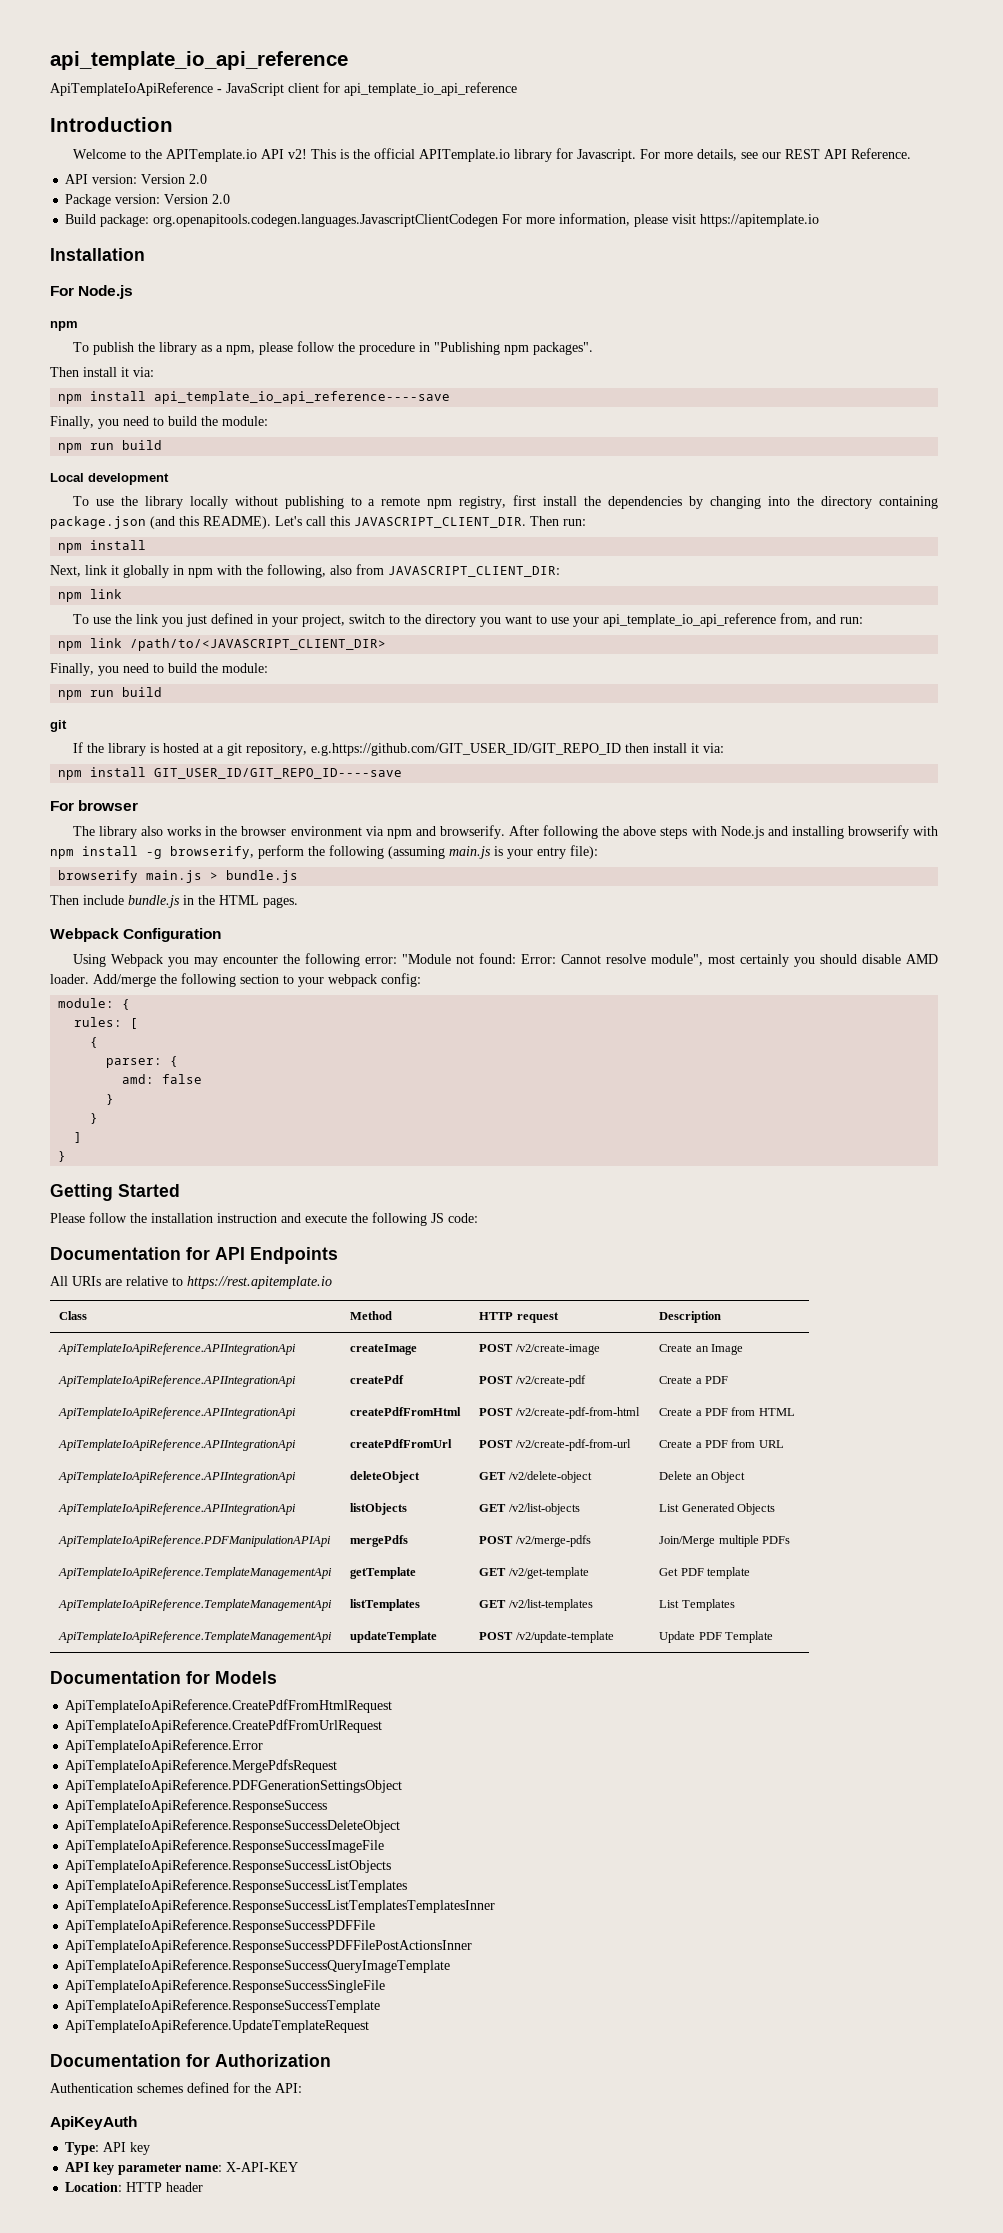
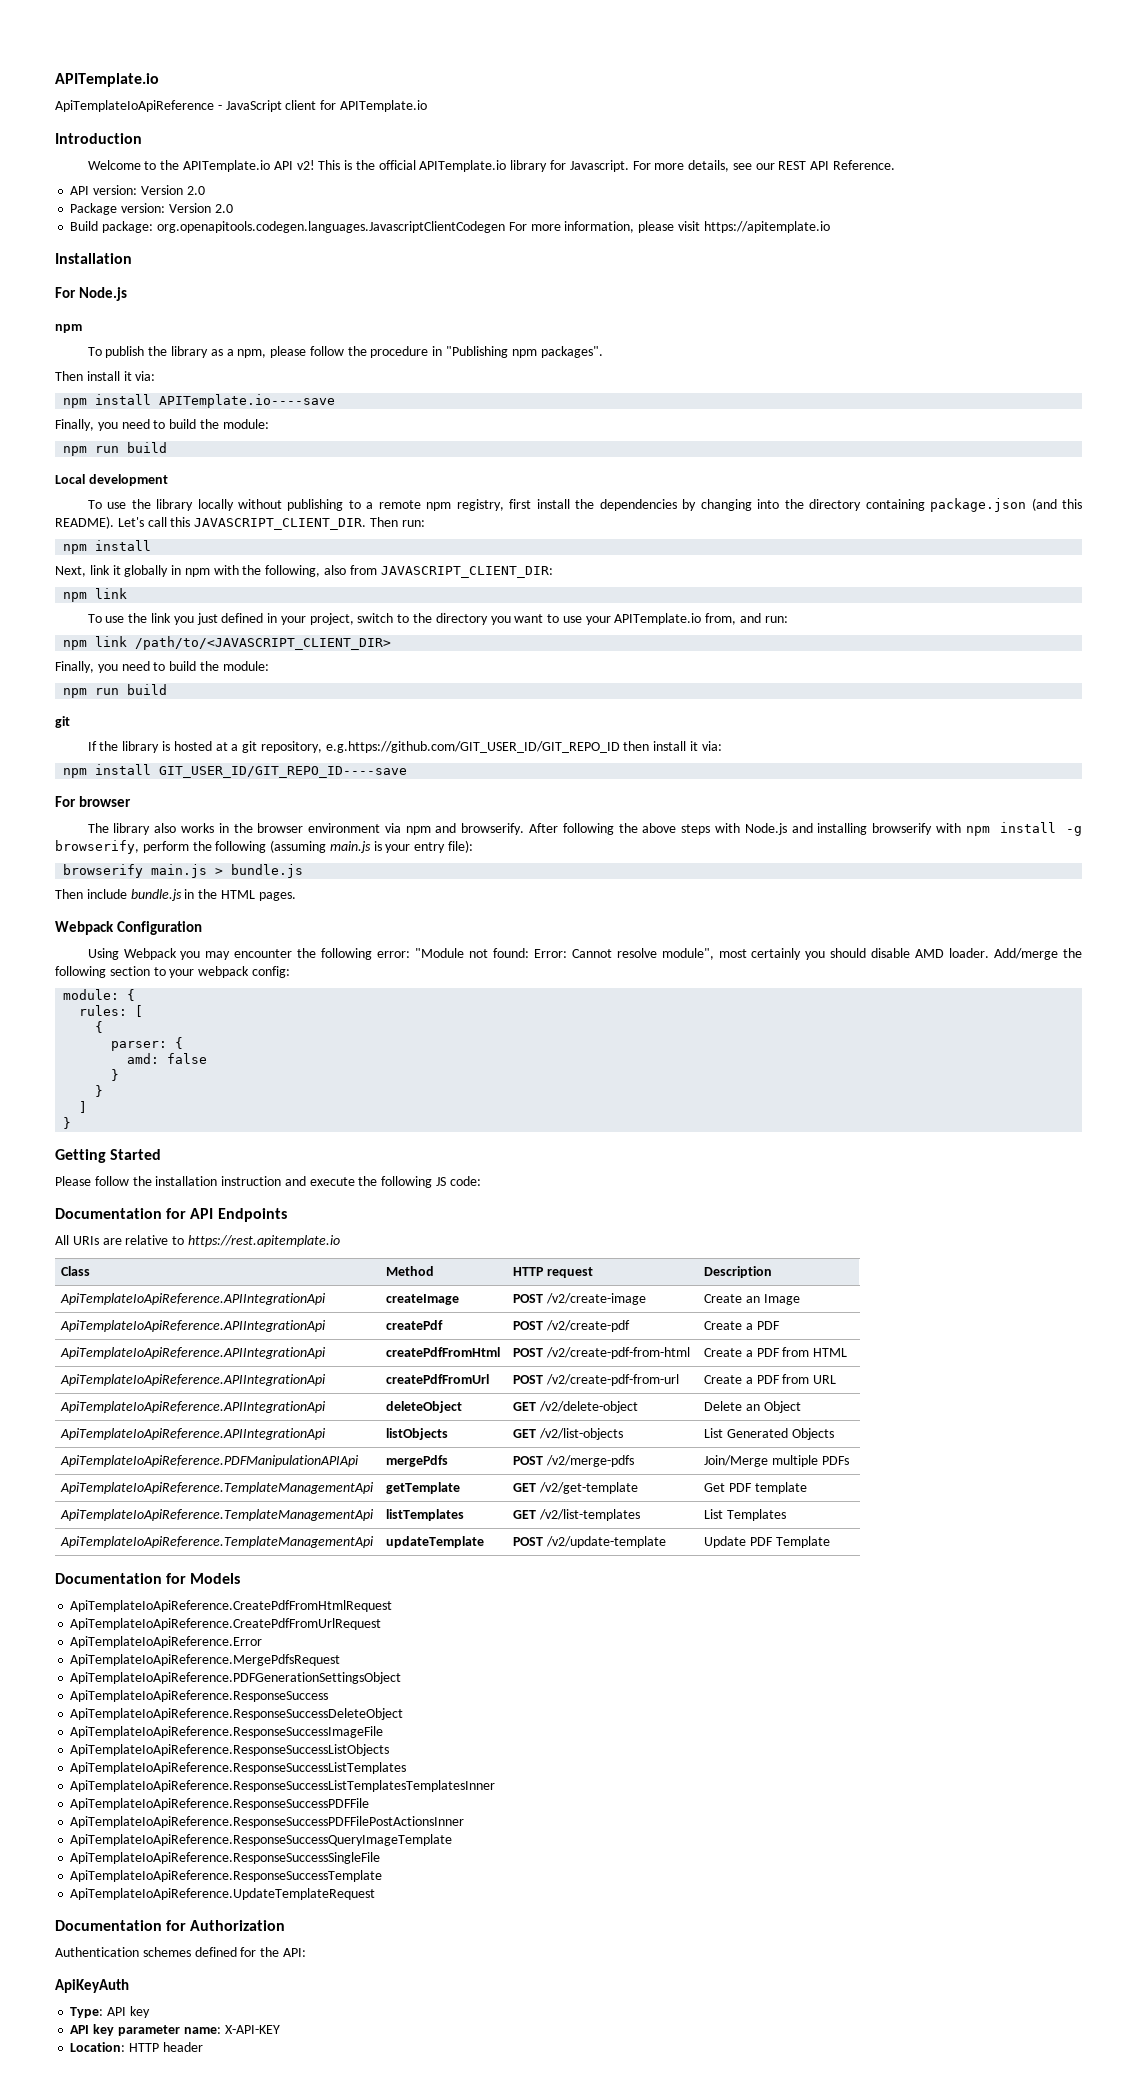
[50,51,348,70] api_template_io_api_reference -> [55,73,159,87] APITemplate.io
[344,82,517,96] api_template_io_api_reference -> [339,100,427,112] APITemplate.io
[154,391,451,404] api_template_io_api_reference----save -> [159,394,336,408] APITemplate.io----save
[602,613,776,627] api_template_io_api_reference -> [614,613,702,625] APITemplate.io

